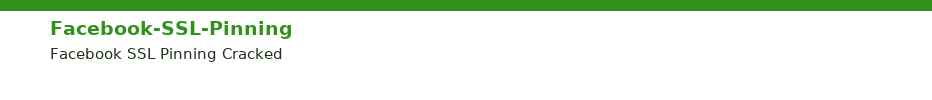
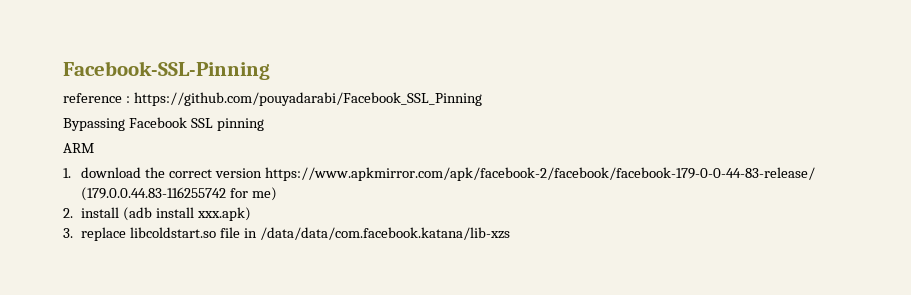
[50,48,283,62] Facebook SSL Pinning Cracked -> [63,92,482,106] [63,117,264,131] [63,143,94,153] [63,167,815,181] [81,187,277,201] [63,207,251,221] [63,227,510,241] reference : https://github.com/pouyadarabi/Facebook_SSL_Pinning // Bypassing Facebook SSL pinning // ARM // 1. download the correct version https://www.apkmirror.com/apk/facebook-2/facebook/facebook-179-0-0-44-83-release/ (179.0.0.44.83-116255742 for me) // 2. install (adb install xxx.apk) // 3. replace libcoldstart.so file in /data/data/com.facebook.katana/lib-xzs

